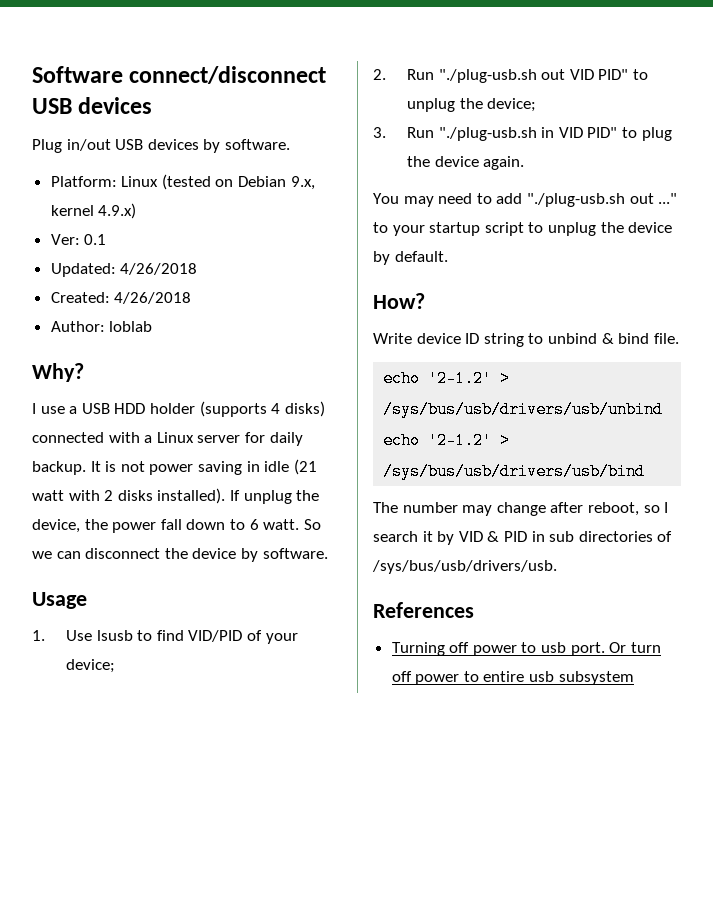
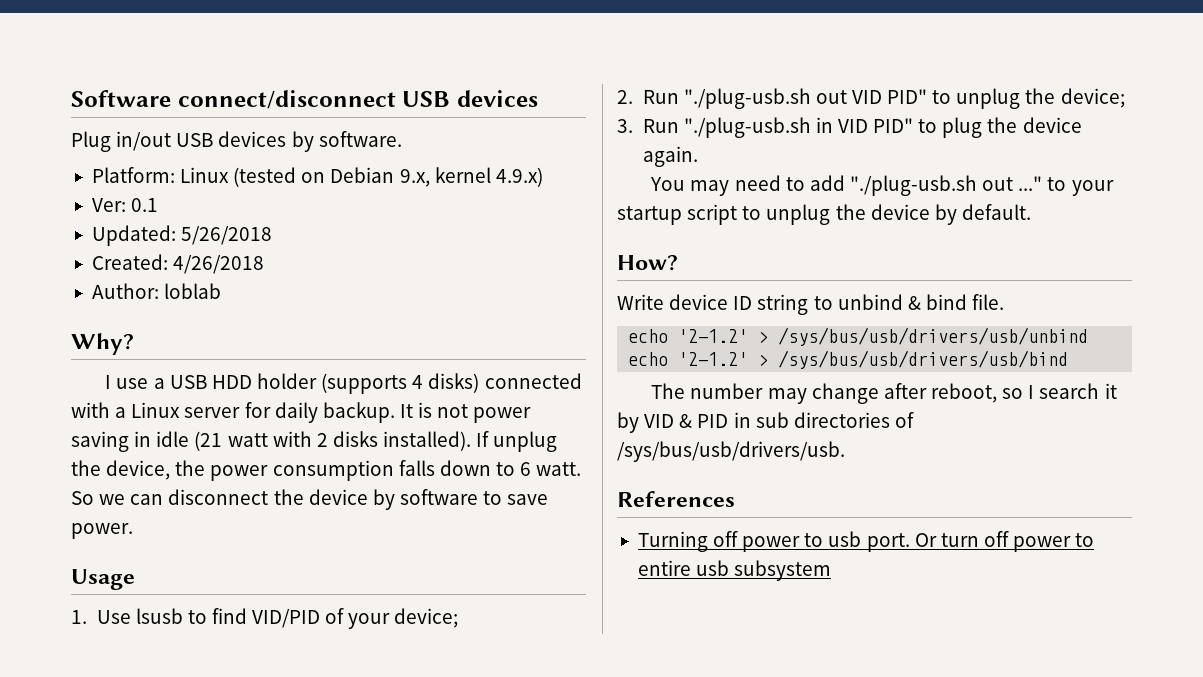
[120,263,198,275] 4/26/2018 -> [181,226,273,245] 5/26/2018
[160,519,182,530] fall -> [272,460,435,481] consumption falls
[262,548,328,559] software. -> [399,489,549,505] [71,523,133,539] software to save power.

